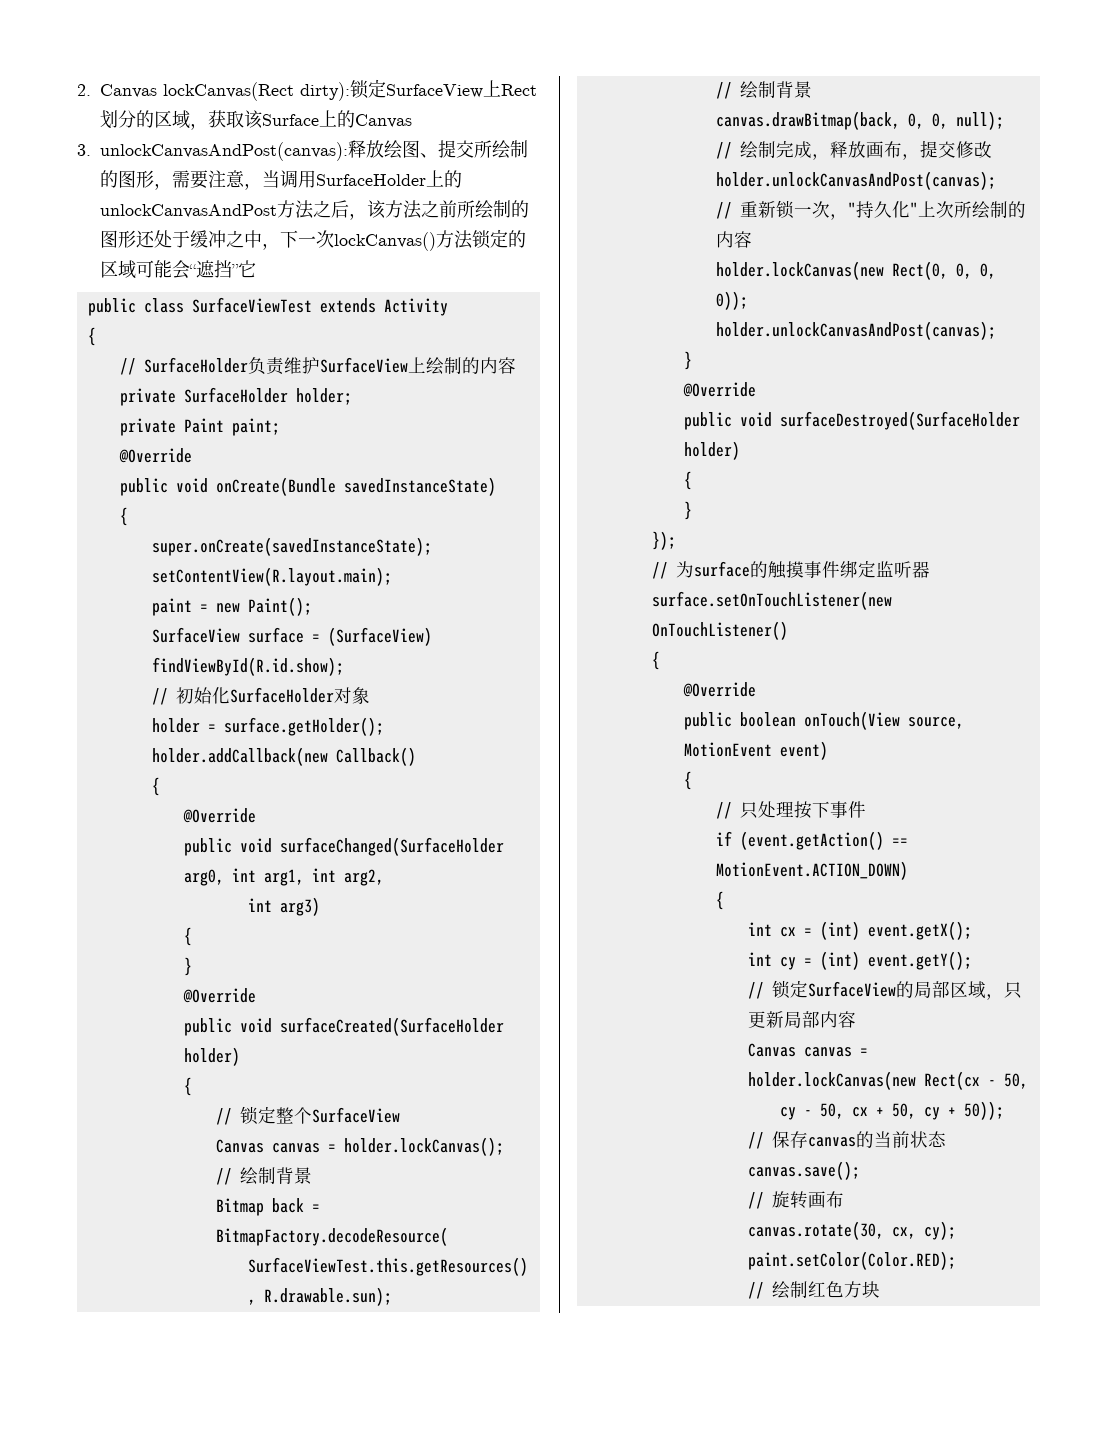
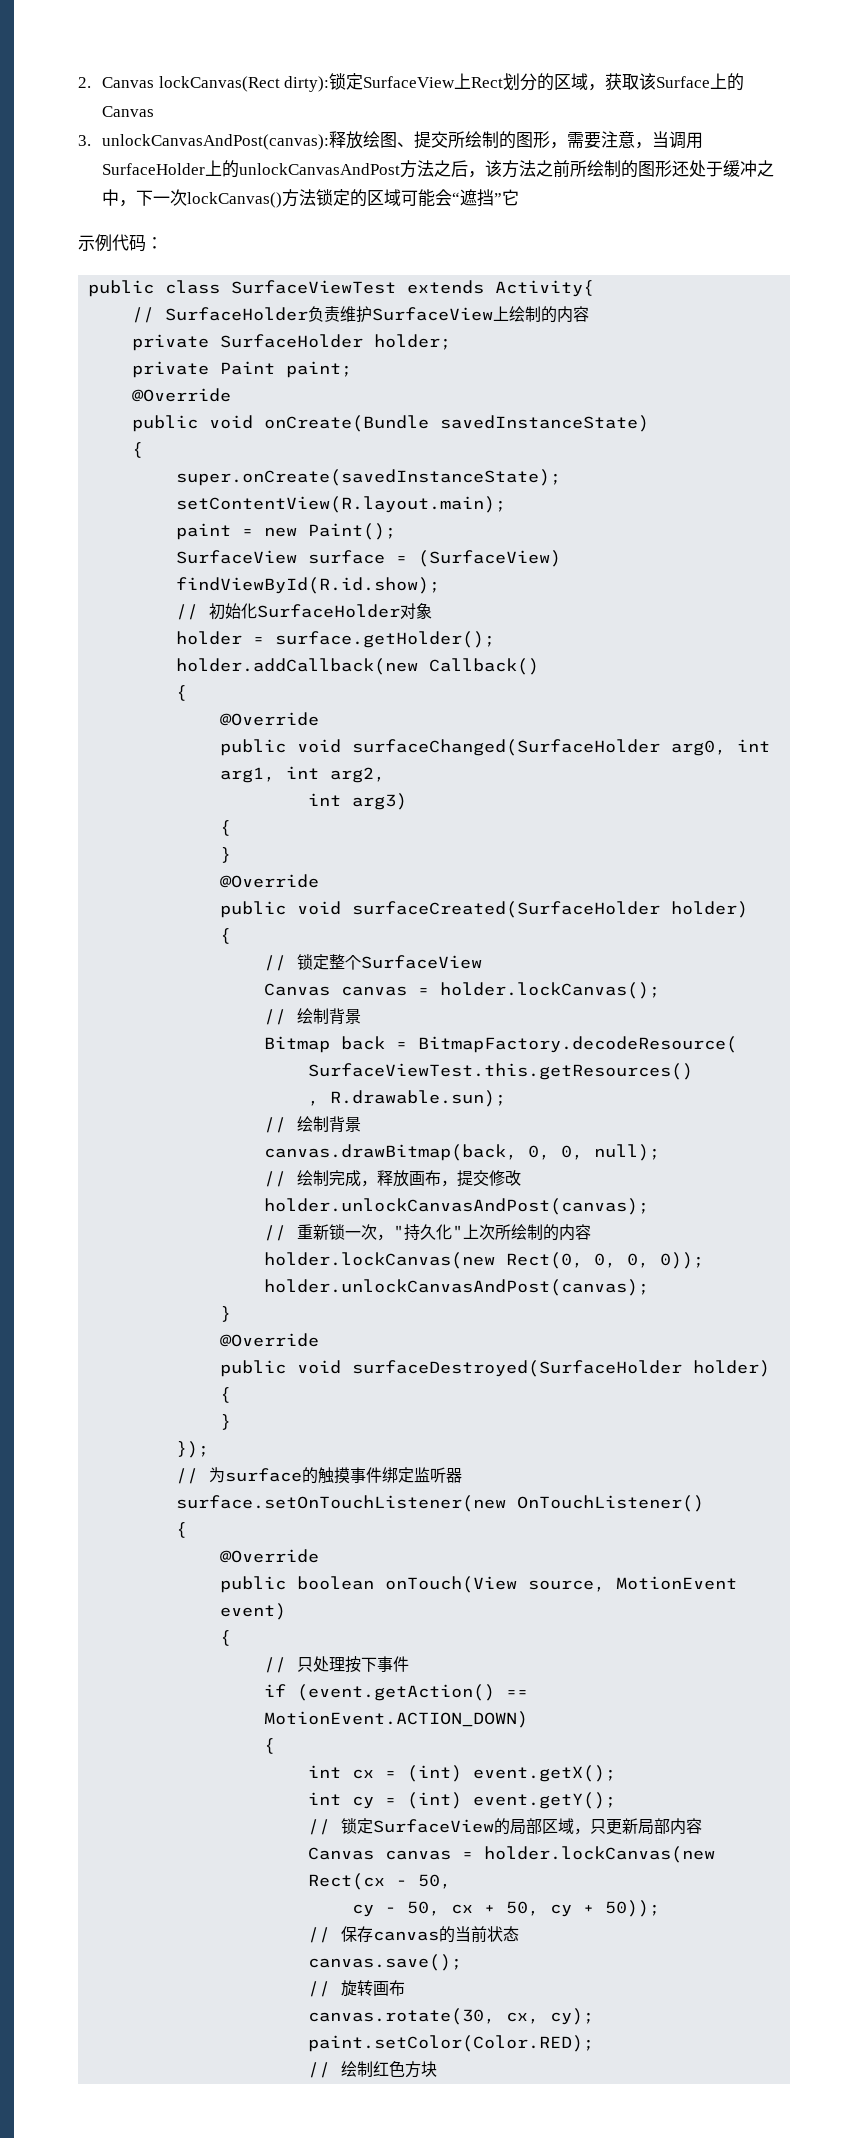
(256, 269) none -> [78,234,163,252] // 示例代码：
[383,298,448,316] [87,327,96,346] Activity // { -> [495,280,595,297] Activity{

